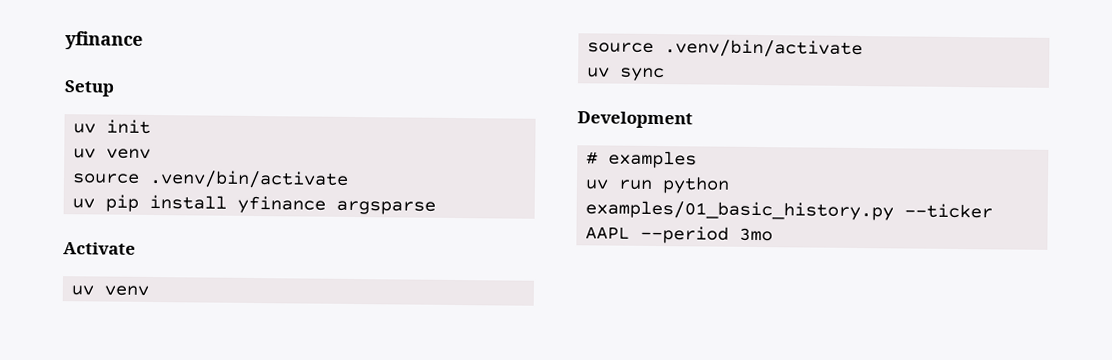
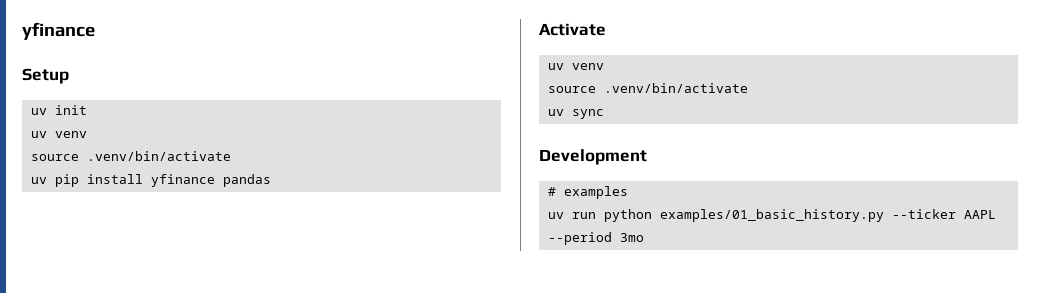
[336,200,437,215] argsparse -> [222,174,271,187] pandas

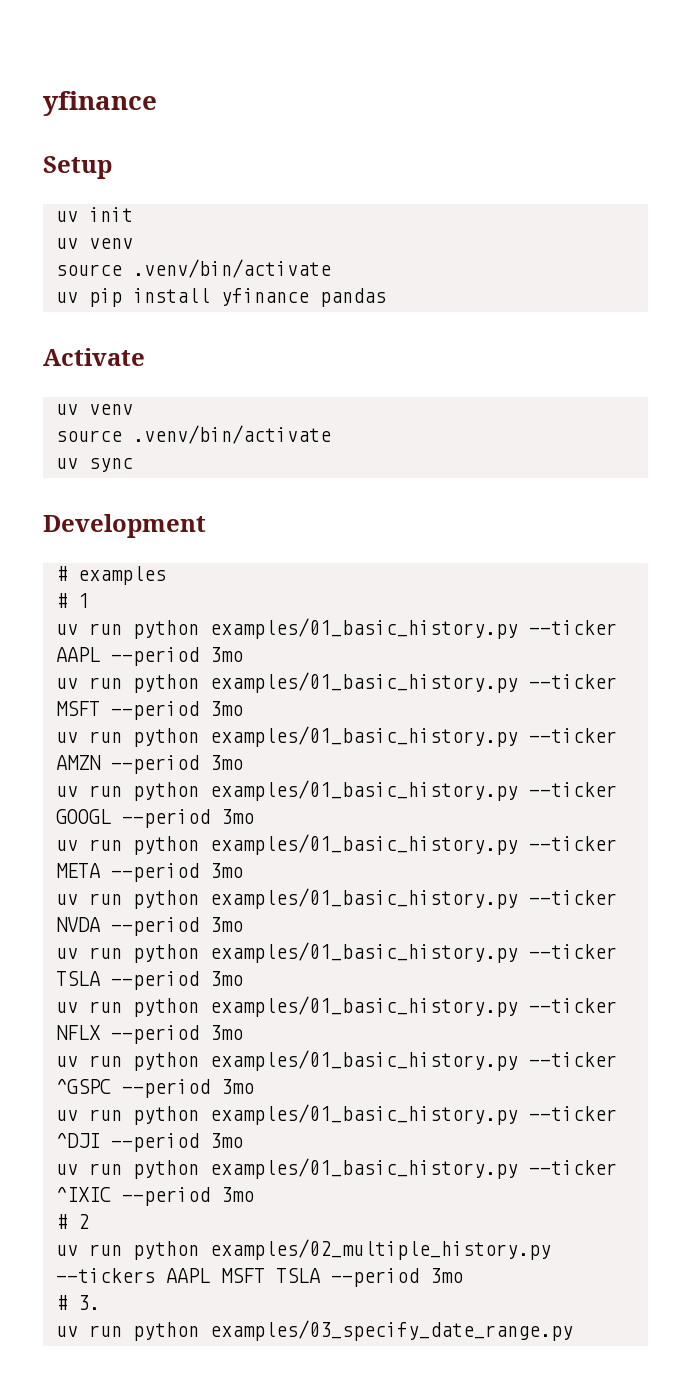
(628, 192) none -> [55,593,89,608] // # 1
(644, 237) none -> [55,672,617,693] [55,701,243,720] [55,726,617,747] [55,755,243,774] [55,780,617,801] [55,809,254,828] [55,834,617,855] [55,863,243,882] [55,888,617,909] [55,917,243,936] [55,942,617,963] [55,971,243,990] [55,996,617,1017] [55,1025,243,1044] [55,1050,617,1071] [55,1078,254,1098] [55,1104,617,1125] [55,1132,243,1152] [55,1158,617,1179] [55,1186,254,1206] [55,1214,89,1229] [55,1239,551,1260] [55,1268,463,1287] [55,1295,100,1310] [55,1320,573,1341] // uv run python examples/01_basic_history.py --ticker MSFT --period 3mo // uv run python examples/01_basic_history.py --ticker AMZN --period 3mo // uv run python examples/01_basic_history.py --ticker GOOGL --period 3mo // uv run python examples/01_basic_history.py --ticker META --period 3mo // uv run python examples/01_basic_history.py --ticker NVDA --period 3mo // uv run python examples/01_basic_history.py --ticker TSLA --period 3mo // uv run python examples/01_basic_history.py --ticker NFLX --period 3mo // uv run python examples/01_basic_history.py --ticker ^GSPC --period 3mo // uv run python examples/01_basic_history.py --ticker ^DJI --period 3mo // uv run python examples/01_basic_history.py --ticker ^IXIC --period 3mo // # 2 // uv run python examples/02_multiple_history.py --tickers AAPL MSFT TSLA --period 3mo // # 3. // uv run python examples/03_specify_date_range.py

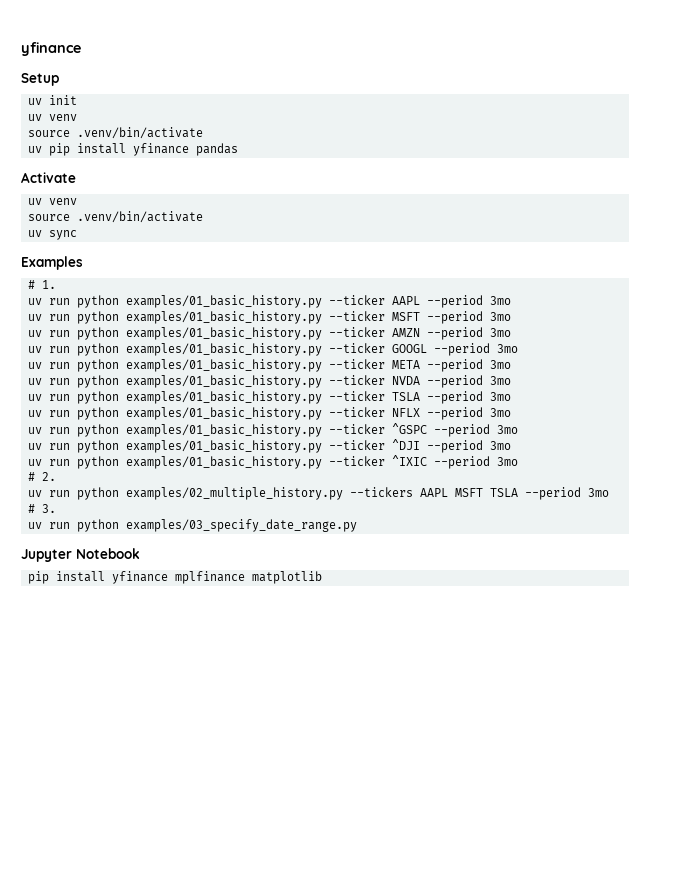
[43,514,206,538] [55,566,166,585] [55,593,89,608] Development // # examples // # 1 -> [21,256,83,270] [27,280,56,289] Examples // # 1.
[77,1214,89,1229] 2 -> [41,472,56,481] 2.
(573, 1330) none -> [21,548,140,562] [27,571,322,584] // Jupyter Notebook // pip install yfinance mplfinance matplotlib

